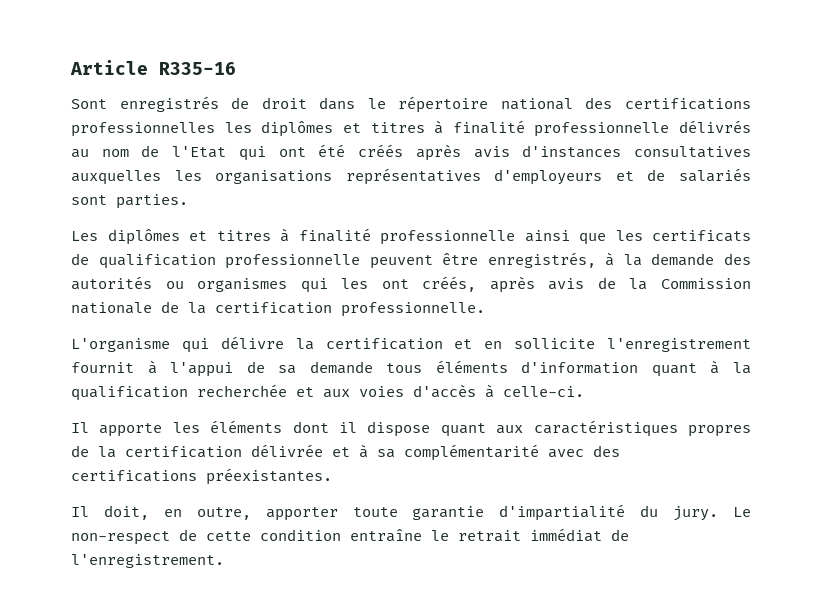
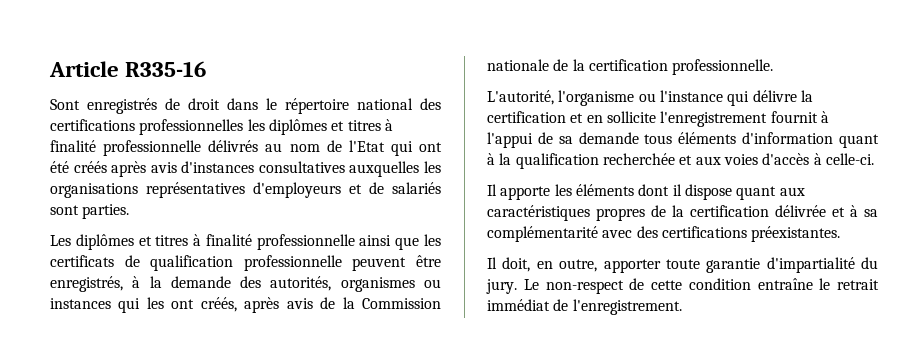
[71,276,288,292] autorités ou organismes -> [270,276,441,292] [50,298,111,309] autorités, organismes ou instances
[71,338,170,352] L'organisme -> [487,90,723,106] L'autorité, l'organisme ou l'instance

